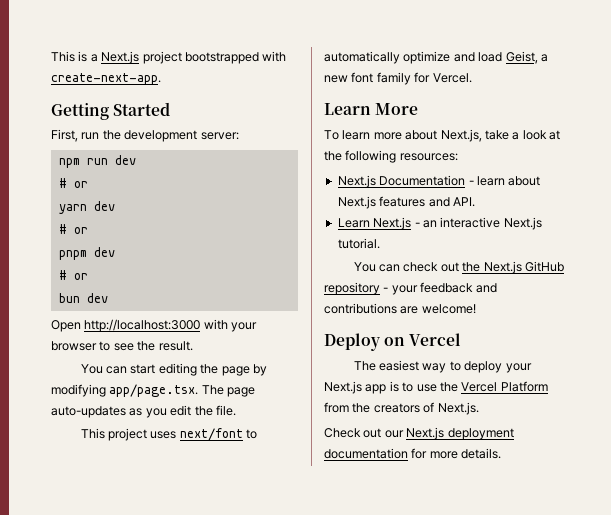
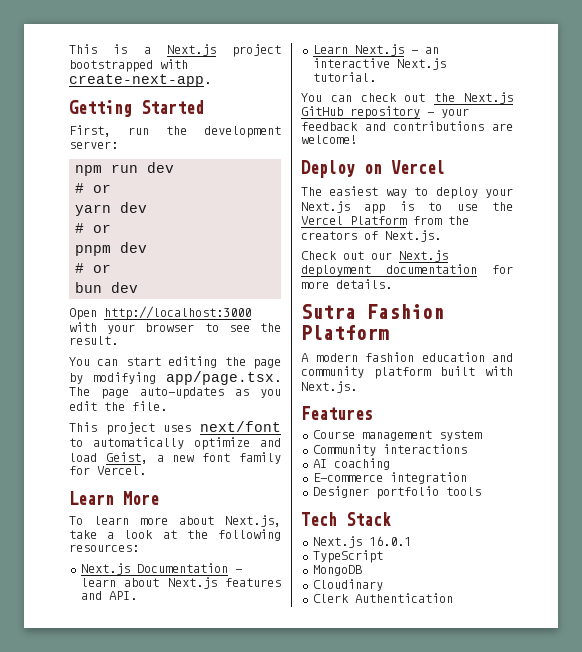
(502, 453) none -> [301,304,444,319] [301,325,389,340] [301,352,513,362] [301,366,513,379] [301,381,357,393] [301,406,373,420] [312,430,482,441] [312,444,467,456] [312,458,390,470] [312,472,467,484] [312,486,481,499] [301,512,391,526] [312,536,411,548] [312,550,383,563] [312,565,362,576] [312,579,383,591] [312,593,453,603] // Sutra Fashion Platform // A modern fashion education and community platform built with Next.js. // Features // Course management system // Community interactions // AI coaching // E-commerce integration // Designer portfolio tools // Tech Stack // Next.js 16.0.1 // TypeScript // MongoDB // Cloudinary // Clerk Authentication

